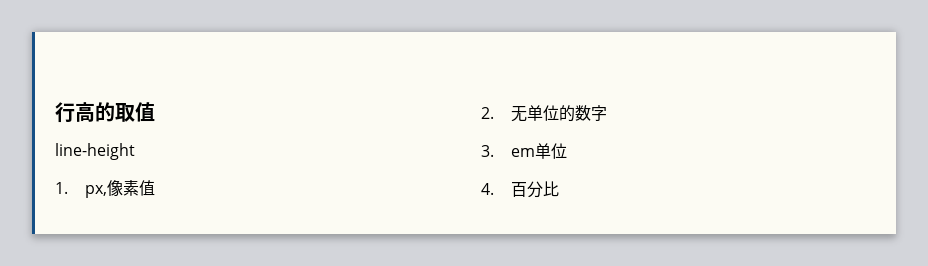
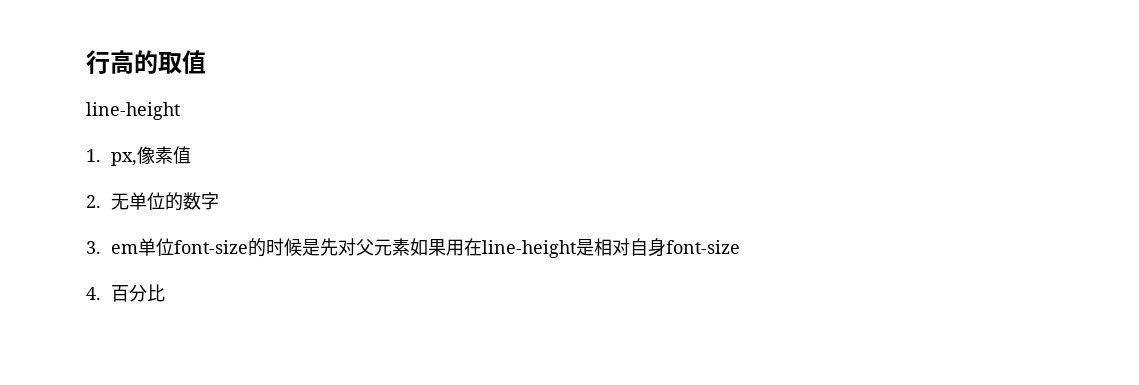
(568, 151) none -> [174,238,741,258] font-size的时候是先对父元素如果用在line-height是相对自身font-size

